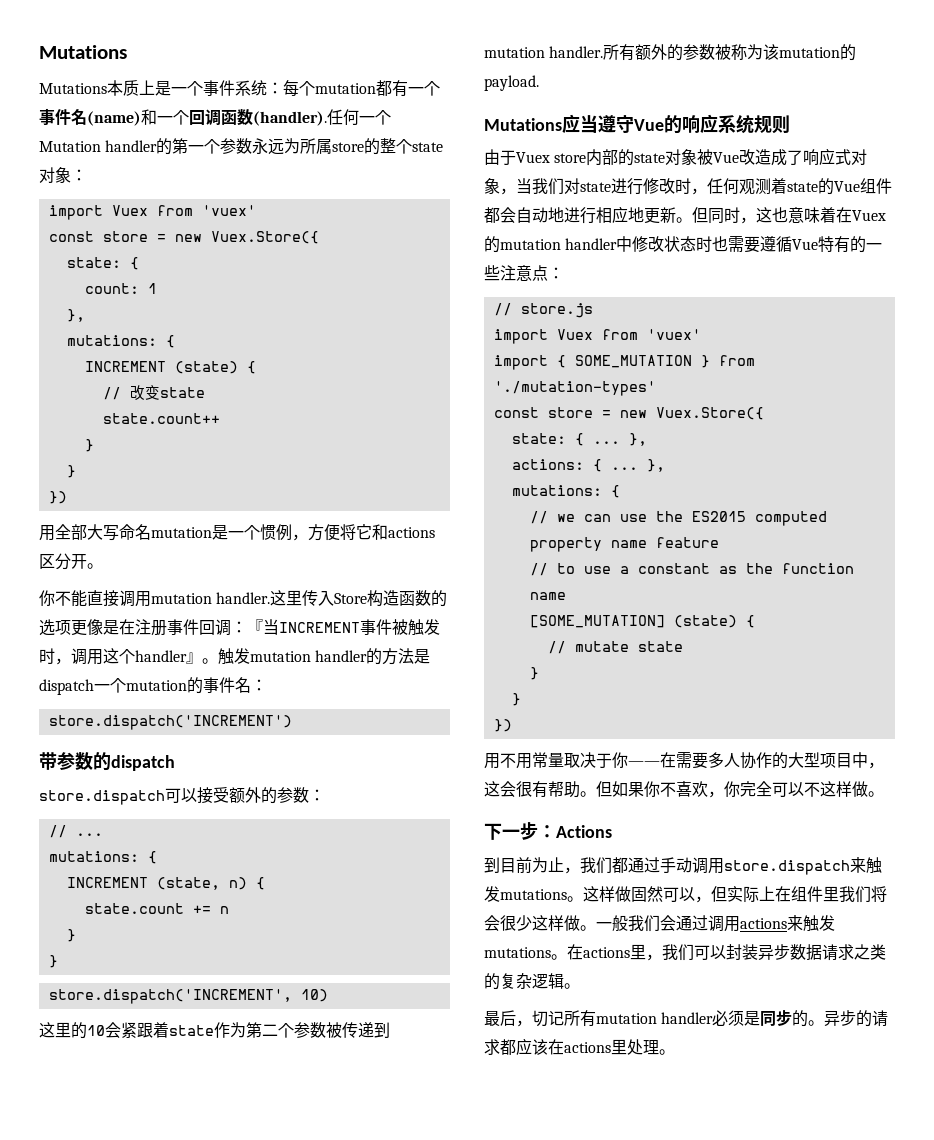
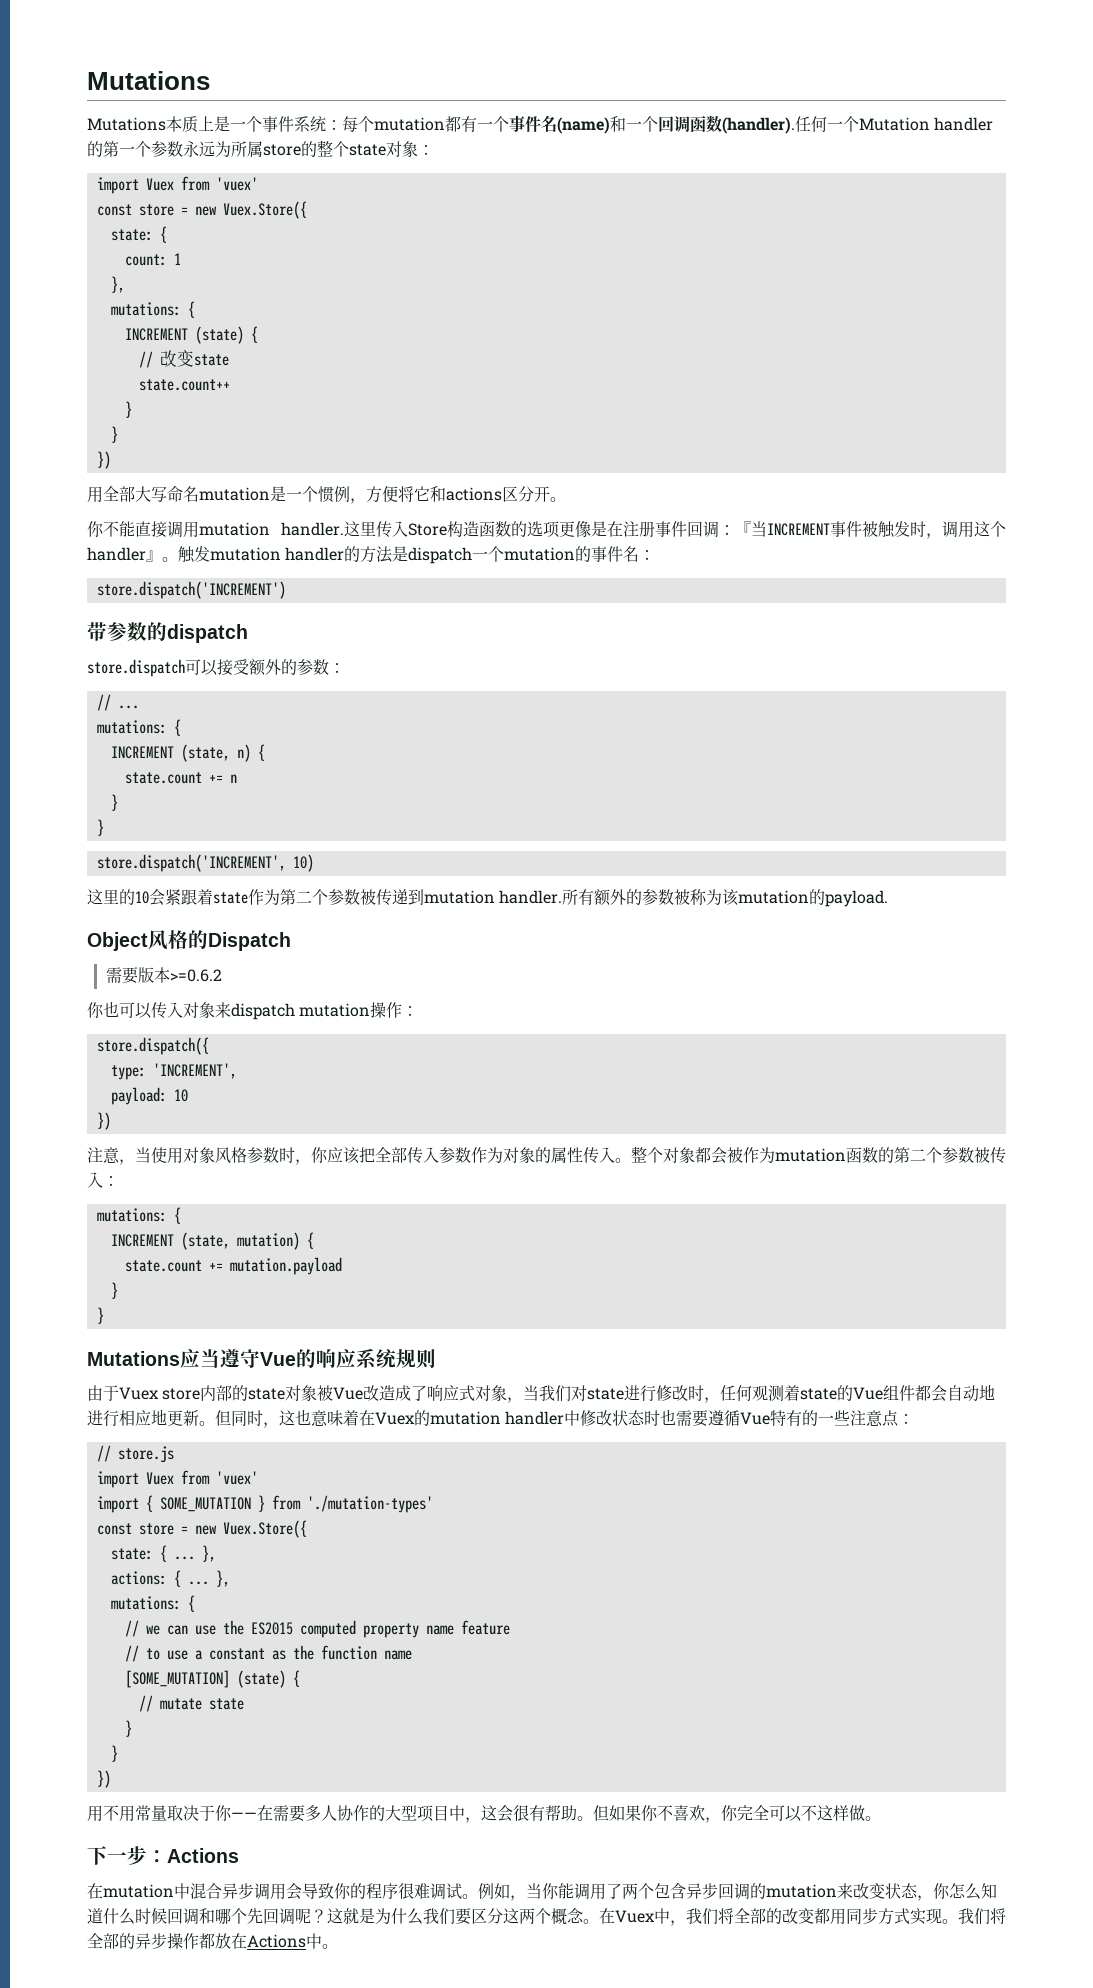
(539, 83) none -> [87,930,291,951] [105,967,222,984] [87,1001,419,1020] [96,1037,209,1055] [110,1063,237,1080] [110,1087,188,1105] [96,1112,111,1130] [87,1146,1006,1165] [87,1172,119,1188] [96,1207,181,1224] [110,1232,314,1250] [124,1257,342,1275] [110,1282,118,1299] [96,1307,104,1324] // Object风格的Dispatch // 需要版本>=0.6.2 // 你也可以传入对象来dispatch mutation操作： // store.dispatch({ // type: 'INCREMENT', // payload: 10 // }) // 注意，当使用对象风格参数时，你应该把全部传入参数作为对象的属性传入。整个对象都会被作为mutation函数的第二个参数被传入： // mutations: { // INCREMENT (state, mutation) { // state.count += mutation.payload // } // }
[484,857,882,875] [484,886,887,903] [484,915,835,932] [484,944,886,961] [484,973,580,990] [484,1010,889,1027] [484,1038,659,1055] 到目前为止，我们都通过手动调用store.dispatch来触发mutations。这样做固然可以，但实际上在组件里我们将会很少这样做。一般我们会通过调用actions来触发mutations。在actions里，我们可以封装异步数据请求之类的复杂逻辑。 // 最后，切记所有mutation handler必须是同步的。异步的请求都应该在actions里处理 -> [87,1883,997,1901] [87,1908,1006,1926] [87,1933,322,1949] 在mutation中混合异步调用会导致你的程序很难调试。例如，当你能调用了两个包含异步回调的mutation来改变状态，你怎么知道什么时候回调和哪个先回调呢？这就是为什么我们要区分这两个概念。在Vuex中，我们将全部的改变都用同步方式实现。我们将全部的异步操作都放在Actions中

